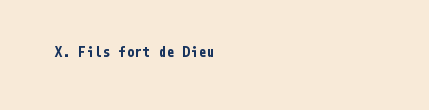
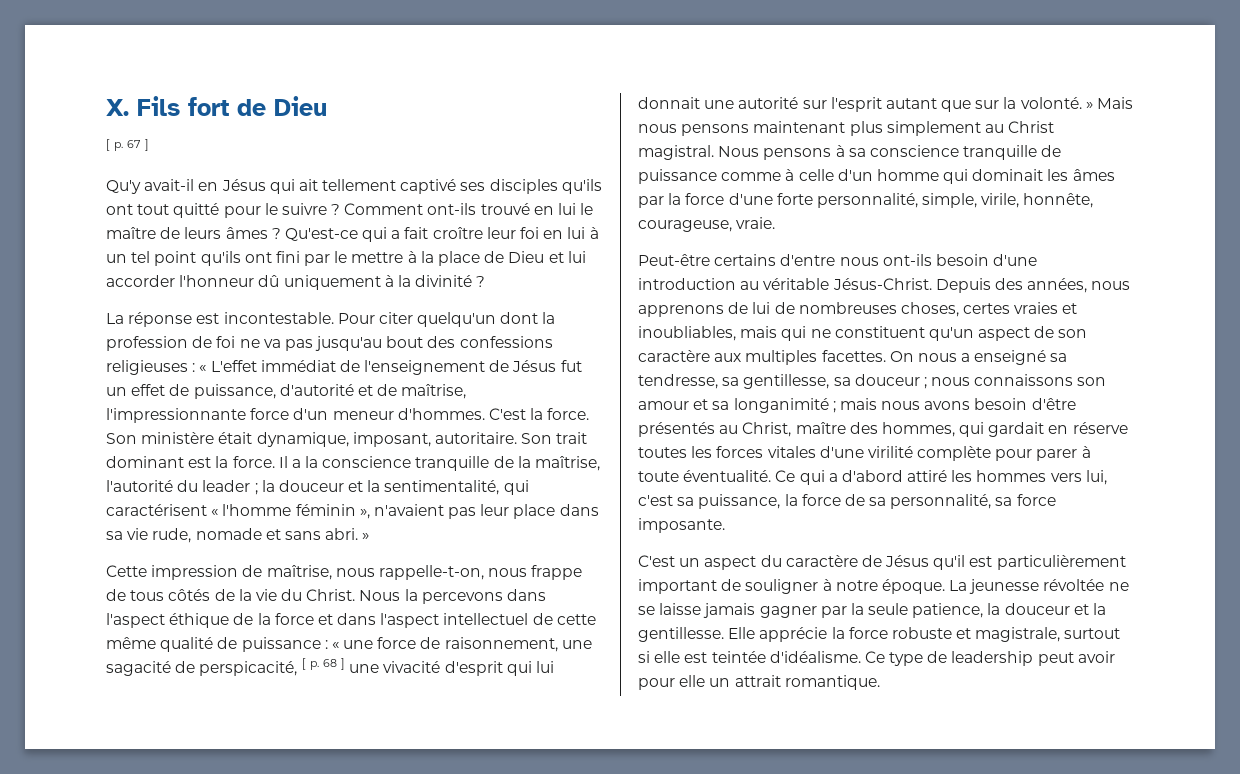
(214, 51) none -> [106,139,149,151] [106,179,602,194] [106,203,594,218] [106,227,599,242] [106,251,586,266] [106,275,486,290] [106,312,556,327] [106,336,553,351] [106,360,582,375] [106,384,467,399] [106,408,590,423] [106,432,588,447] [106,456,601,471] [106,480,529,495] [106,504,599,519] [106,528,370,543] [106,565,583,580] [106,589,547,604] [106,613,596,628] [106,637,592,652] [106,658,555,676] [638,97,1134,112] [638,121,1055,136] [638,145,1062,160] [638,169,1115,184] [638,193,1094,208] [638,217,776,232] [638,254,1038,266] [638,278,1131,293] [638,302,1078,317] [638,326,1088,341] [638,350,1068,365] [638,374,1107,389] [638,398,1076,413] [638,422,1128,437] [638,446,1091,461] [638,470,1107,485] [638,494,1056,509] [638,518,725,533] [638,555,1126,570] [638,579,1129,594] [638,603,1107,618] [638,627,1121,642] [638,651,1115,666] [638,675,880,690] // [ p. 67 ] // Qu'y avait-il en Jésus qui ait tellement captivé ses disciples qu'ils ont tout quitté pour le suivre ? Comment ont-ils trouvé en lui le maître de leurs âmes ? Qu'est-ce qui a fait croître leur foi en lui à un tel point qu'ils ont fini par le mettre à la place de Dieu et lui accorder l'honneur dû uniquement à la divinité ? // La réponse est incontestable. Pour citer quelqu'un dont la profession de foi ne va pas jusqu'au bout des confessions religieuses : « L'effet immédiat de l'enseignement de Jésus fut un effet de puissance, d'autorité et de maîtrise, l'impressionnante force d'un meneur d'hommes. C'est la force. Son ministère était dynamique, imposant, autoritaire. Son trait dominant est la force. Il a la conscience tranquille de la maîtrise, l'autorité du leader ; la douceur et la sentimentalité, qui caractérisent « l'homme féminin », n'avaient pas leur place dans sa vie rude, nomade et sans abri. » // Cette impression de maîtrise, nous rappelle-t-on, nous frappe de tous côtés de la vie du Christ. Nous la percevons dans l'aspect éthique de la force et dans l'aspect intellectuel de cette même qualité de puissance : « une force de raisonnement, une sagacité de perspicacité, [ p. 68 ] une vivacité d'esprit qui lui donnait une autorité sur l'esprit autant que sur la volonté. » Mais nous pensons maintenant plus simplement au Christ magistral. Nous pensons à sa conscience tranquille de puissance comme à celle d'un homme qui dominait les âmes par la force d'une forte personnalité, simple, virile, honnête, courageuse, vraie. // Peut-être certains d'entre nous ont-ils besoin d'une introduction au véritable Jésus-Christ. Depuis des années, nous apprenons de lui de nombreuses choses, certes vraies et inoubliables, mais qui ne constituent qu'un aspect de son caractère aux multiples facettes. On nous a enseigné sa tendresse, sa gentillesse, sa douceur ; nous connaissons son amour et sa longanimité ; mais nous avons besoin d'être présentés au Christ, maître des hommes, qui gardait en réserve toutes les forces vitales d'une virilité complète pour parer à toute éventualité. Ce qui a d'abord attiré les hommes vers lui, c'est sa puissance, la force de sa personnalité, sa force imposante. // C'est un aspect du caractère de Jésus qu'il est particulièrement important de souligner à notre époque. La jeunesse révoltée ne se laisse jamais gagner par la seule patience, la douceur et la gentillesse. Elle apprécie la force robuste et magistrale, surtout si elle est teintée d'idéalisme. Ce type de leadership peut avoir pour elle un attrait romantique.

